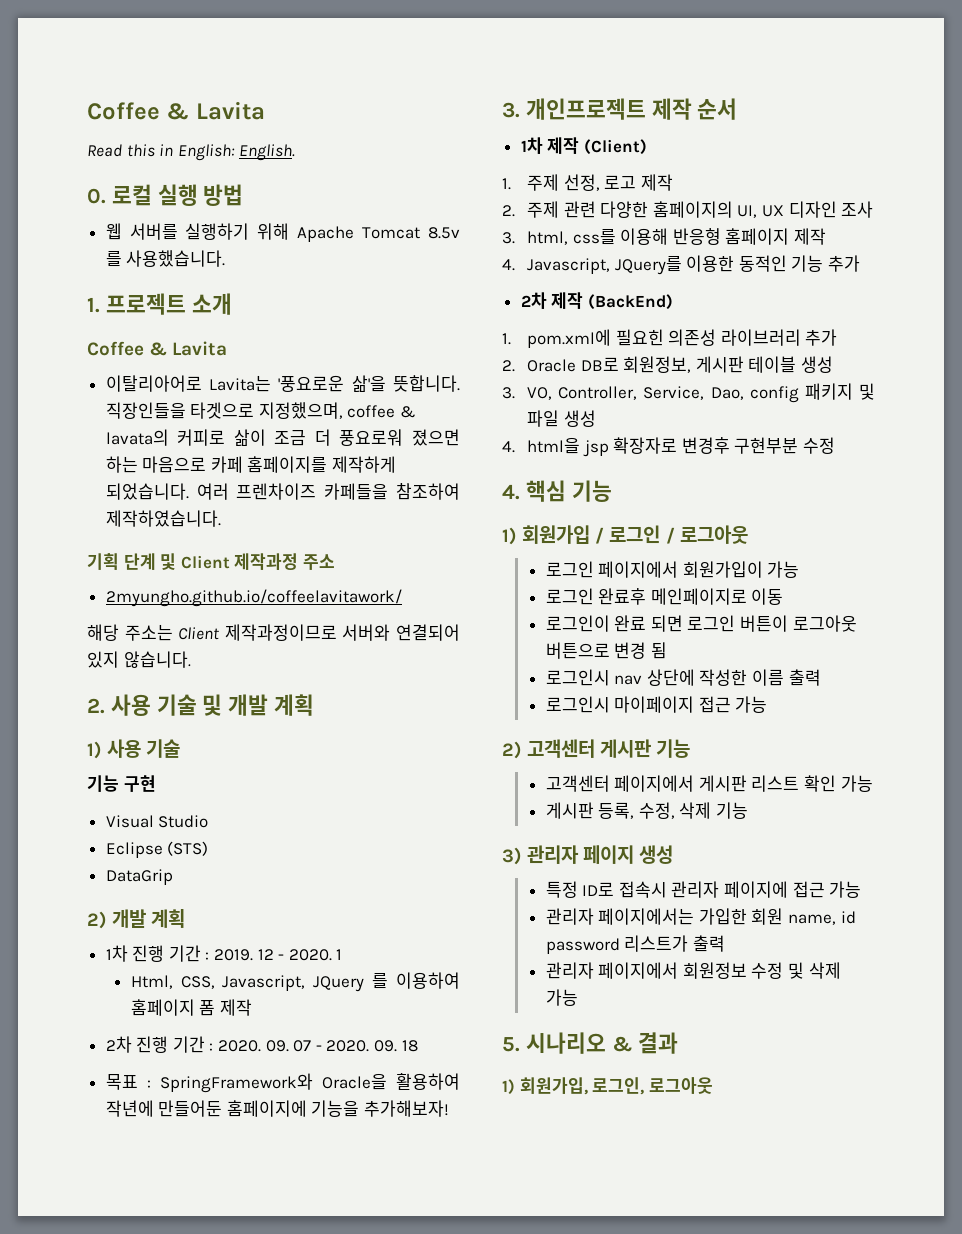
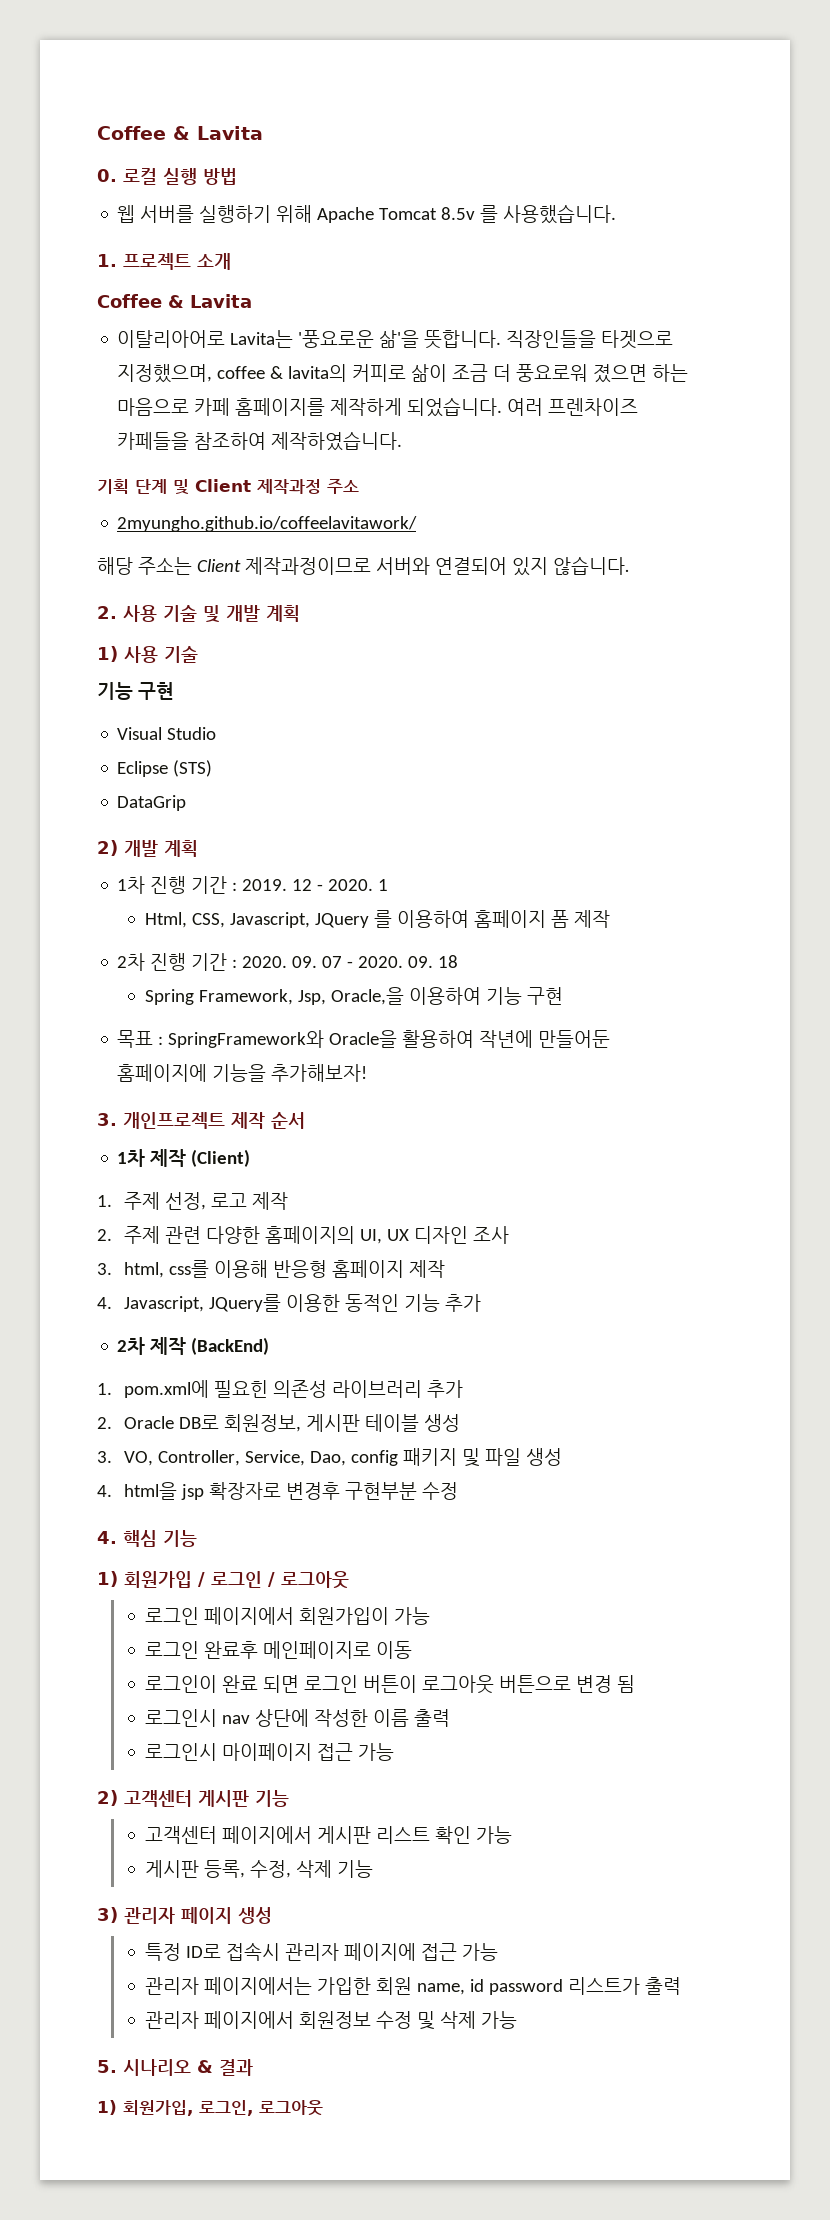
[87,101,265,120] [87,144,296,161] Coffee & Lavita // Read this in English: English. -> [97,126,263,140] Coffee & Lavita
[105,429,169,446] lavata의 -> [288,364,348,382] lavita의
(418, 1046) none -> [144,987,563,1005] // Spring Framework, Jsp, Oracle,을 이용하여 기능 구현

